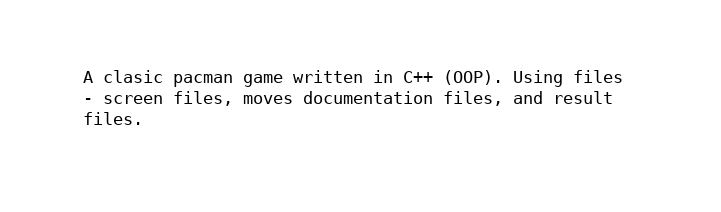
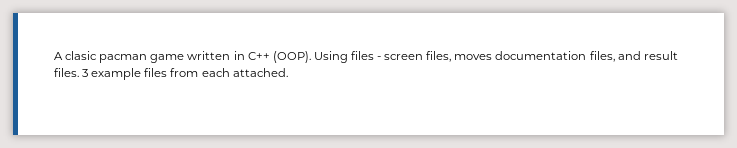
(143, 118) none -> [82,68,288,80] 3 example files from each attached.

